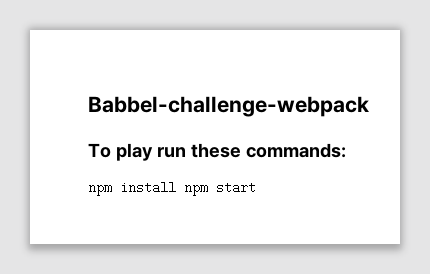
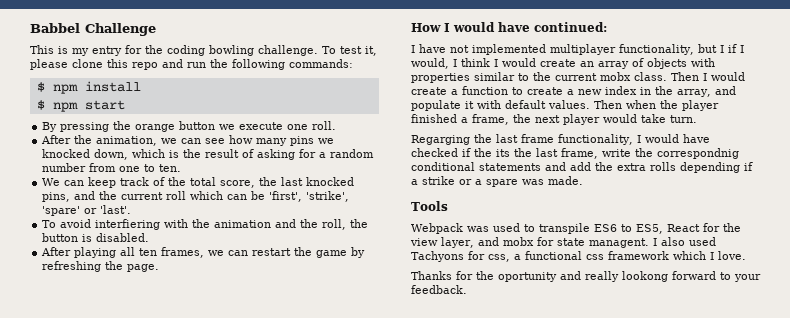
[88,96,369,117] [88,143,346,161] [88,181,256,196] Babbel-challenge-webpack // To play run these commands: // npm install npm start -> [30,23,156,36] [30,45,377,56] [30,59,353,70] [36,81,141,94] [36,100,125,112] [42,121,337,132] [41,135,335,146] [42,149,375,160] [42,163,182,172] [42,177,355,188] [42,191,350,202] [42,205,132,216] [42,219,369,230] [42,233,150,242] [41,247,366,258] [42,261,160,272] [411,22,607,32] [411,44,744,55] [411,58,715,69] [411,72,745,83] [411,86,736,97] [411,100,719,111] [411,114,697,125] [411,134,710,145] [411,148,739,159] [411,162,753,173] [411,176,583,187] [411,201,448,211] [411,223,741,234] [410,237,716,248] [411,251,746,262] [411,271,761,282] [411,285,467,294] Babbel Challenge // This is my entry for the coding bowling challenge. To test it, please clone this repo and run the following commands: // $ npm install // $ npm start // By pressing the orange button we execute one roll. // After the animation, we can see how many pins we knocked down, which is the result of asking for a random number from one to ten. // We can keep track of the total score, the last knocked pins, and the current roll which can be 'first', 'strike', 'spare' or 'last'. // To avoid interfiering with the animation and the roll, the button is disabled. // After playing all ten frames, we can restart the game by refreshing the page. // How I would have continued: // I have not implemented multiplayer functionality, but I if I would, I think I would create an array of objects with properties similar to the current mobx class. Then I would create a function to create a new index in the array, and populate it with default values. Then when the player finished a frame, the next player would take turn. // Regarging the last frame functionality, I would have checked if the its the last frame, write the correspondnig conditional statements and add the extra rolls depending if a strike or a spare was made. // Tools // Webpack was used to transpile ES6 to ES5, React for the view layer, and mobx for state managent. I also used Tachyons for css, a functional css framework which I love. // Thanks for the oportunity and really lookong forward to your feedback.

